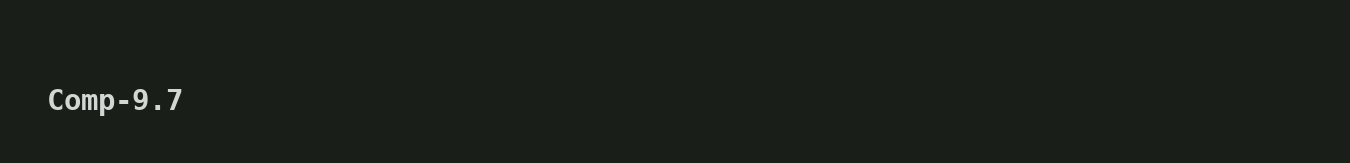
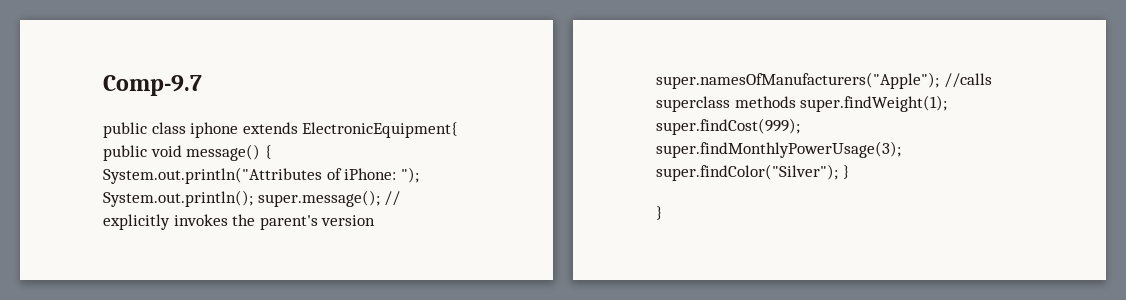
(183, 102) none -> [103,122,459,138] [103,144,272,161] [103,167,419,184] [103,190,401,207] [103,214,376,230] [656,72,992,89] [656,95,948,112] [656,118,800,135] [656,141,901,158] [656,164,850,181] [656,206,663,220] // public class iphone extends ElectronicEquipment{ public void message() { System.out.println("Attributes of iPhone: "); System.out.println(); super.message(); // explicitly invokes the parent's version super.namesOfManufacturers("Apple"); //calls superclass methods super.findWeight(1); super.findCost(999); super.findMonthlyPowerUsage(3); super.findColor("Silver"); } // }

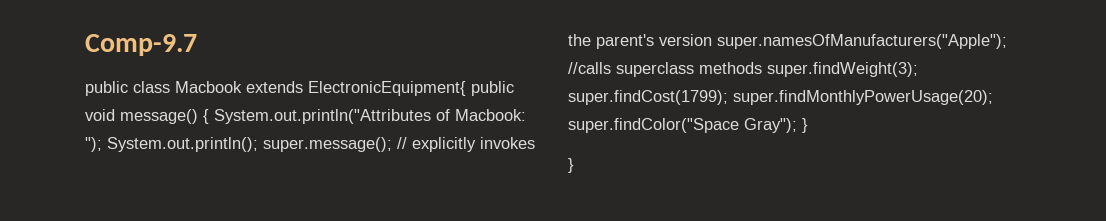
[190,122,239,138] iphone -> [175,81,242,93] Macbook
[344,168,397,180] iPhone: -> [455,109,526,121] Macbook:
[800,95,948,112] [656,118,800,135] [656,141,901,158] [656,164,838,181] super.findWeight(1); super.findCost(999); super.findMonthlyPowerUsage(3); super.findColor("Silver"); -> [767,62,918,77] [568,90,993,105] [568,118,797,133] super.findWeight(3); super.findCost(1799); super.findMonthlyPowerUsage(20); super.findColor("Space Gray");

